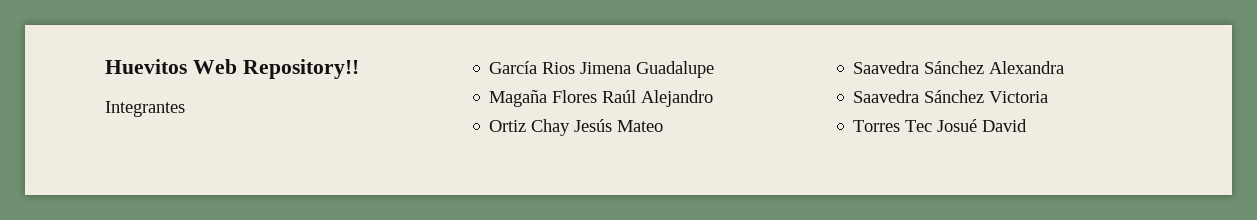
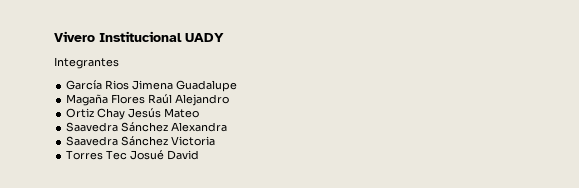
[105,59,359,79] Huevitos Web Repository!! -> [54,31,224,42] Vivero Institucional UADY

